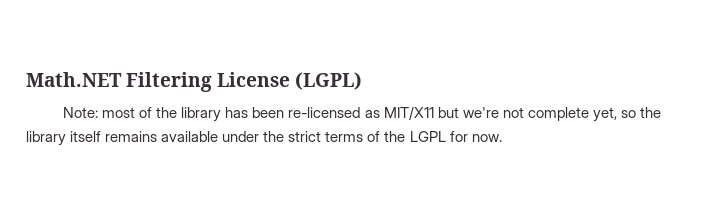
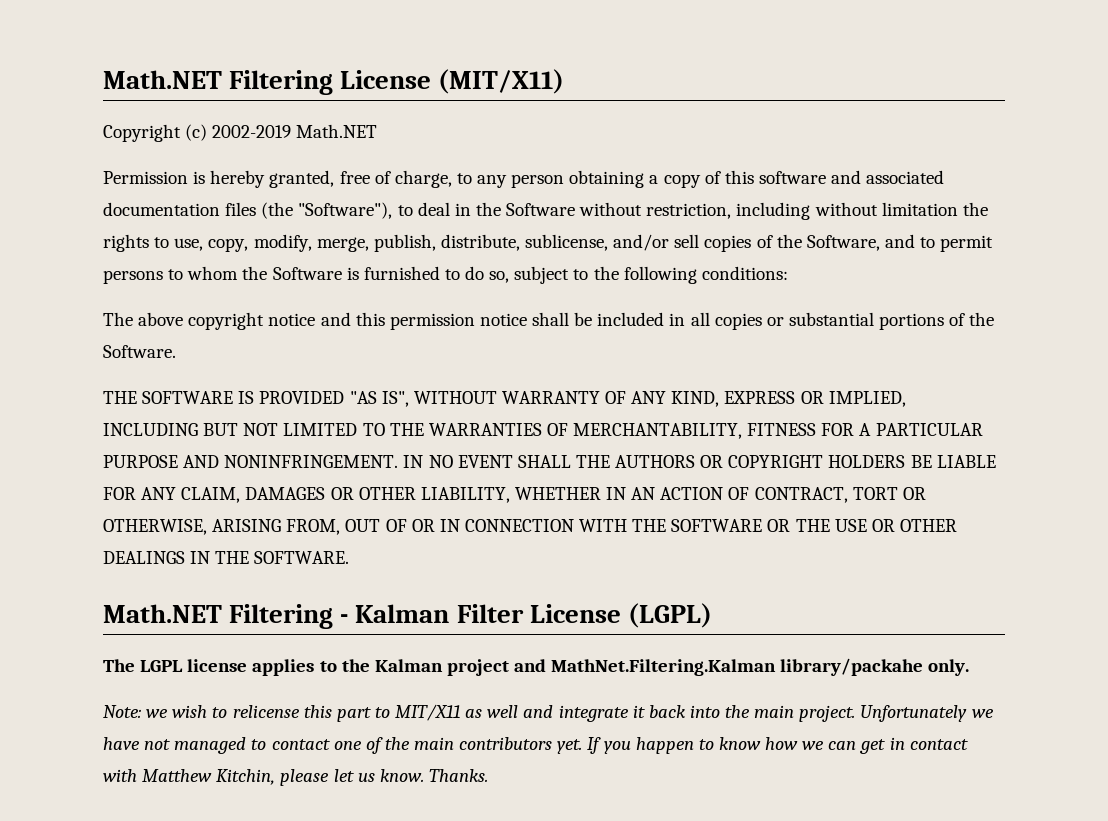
[295,72,363,90] [63,106,661,122] [26,131,502,146] (LGPL) // Note: most of the library has been re-licensed as MIT/X11 but we're not complete yet, so the library itself remains available under the strict terms of the LGPL for now. -> [438,69,565,94] [103,124,378,142] [103,170,945,188] [103,202,988,220] [103,234,994,252] [103,266,788,284] [103,312,995,330] [103,345,176,358] [103,391,906,407] [103,423,983,439] [103,455,996,468] [103,487,926,503] [103,519,957,535] [103,551,350,564] [103,603,712,629] [103,658,970,676] [103,704,994,722] [103,737,968,754] [103,769,488,786] (MIT/X11) // Copyright (c) 2002-2019 Math.NET // Permission is hereby granted, free of charge, to any person obtaining a copy of this software and associated documentation files (the "Software"), to deal in the Software without restriction, including without limitation the rights to use, copy, modify, merge, publish, distribute, sublicense, and/or sell copies of the Software, and to permit persons to whom the Software is furnished to do so, subject to the following conditions: // The above copyright notice and this permission notice shall be included in all copies or substantial portions of the Software. // THE SOFTWARE IS PROVIDED "AS IS", WITHOUT WARRANTY OF ANY KIND, EXPRESS OR IMPLIED, INCLUDING BUT NOT LIMITED TO THE WARRANTIES OF MERCHANTABILITY, FITNESS FOR A PARTICULAR PURPOSE AND NONINFRINGEMENT. IN NO EVENT SHALL THE AUTHORS OR COPYRIGHT HOLDERS BE LIABLE FOR ANY CLAIM, DAMAGES OR OTHER LIABILITY, WHETHER IN AN ACTION OF CONTRACT, TORT OR OTHERWISE, ARISING FROM, OUT OF OR IN CONNECTION WITH THE SOFTWARE OR THE USE OR OTHER DEALINGS IN THE SOFTWARE. // Math.NET Filtering - Kalman Filter License (LGPL) // The LGPL license applies to the Kalman project and MathNet.Filtering.Kalman library/packahe only. // Note: we wish to relicense this part to MIT/X11 as well and integrate it back into the main project. Unfortunately we have not managed to contact one of the main contributors yet. If you happen to know how we can get in contact with Matthew Kitchin, please let us know. Thanks.

